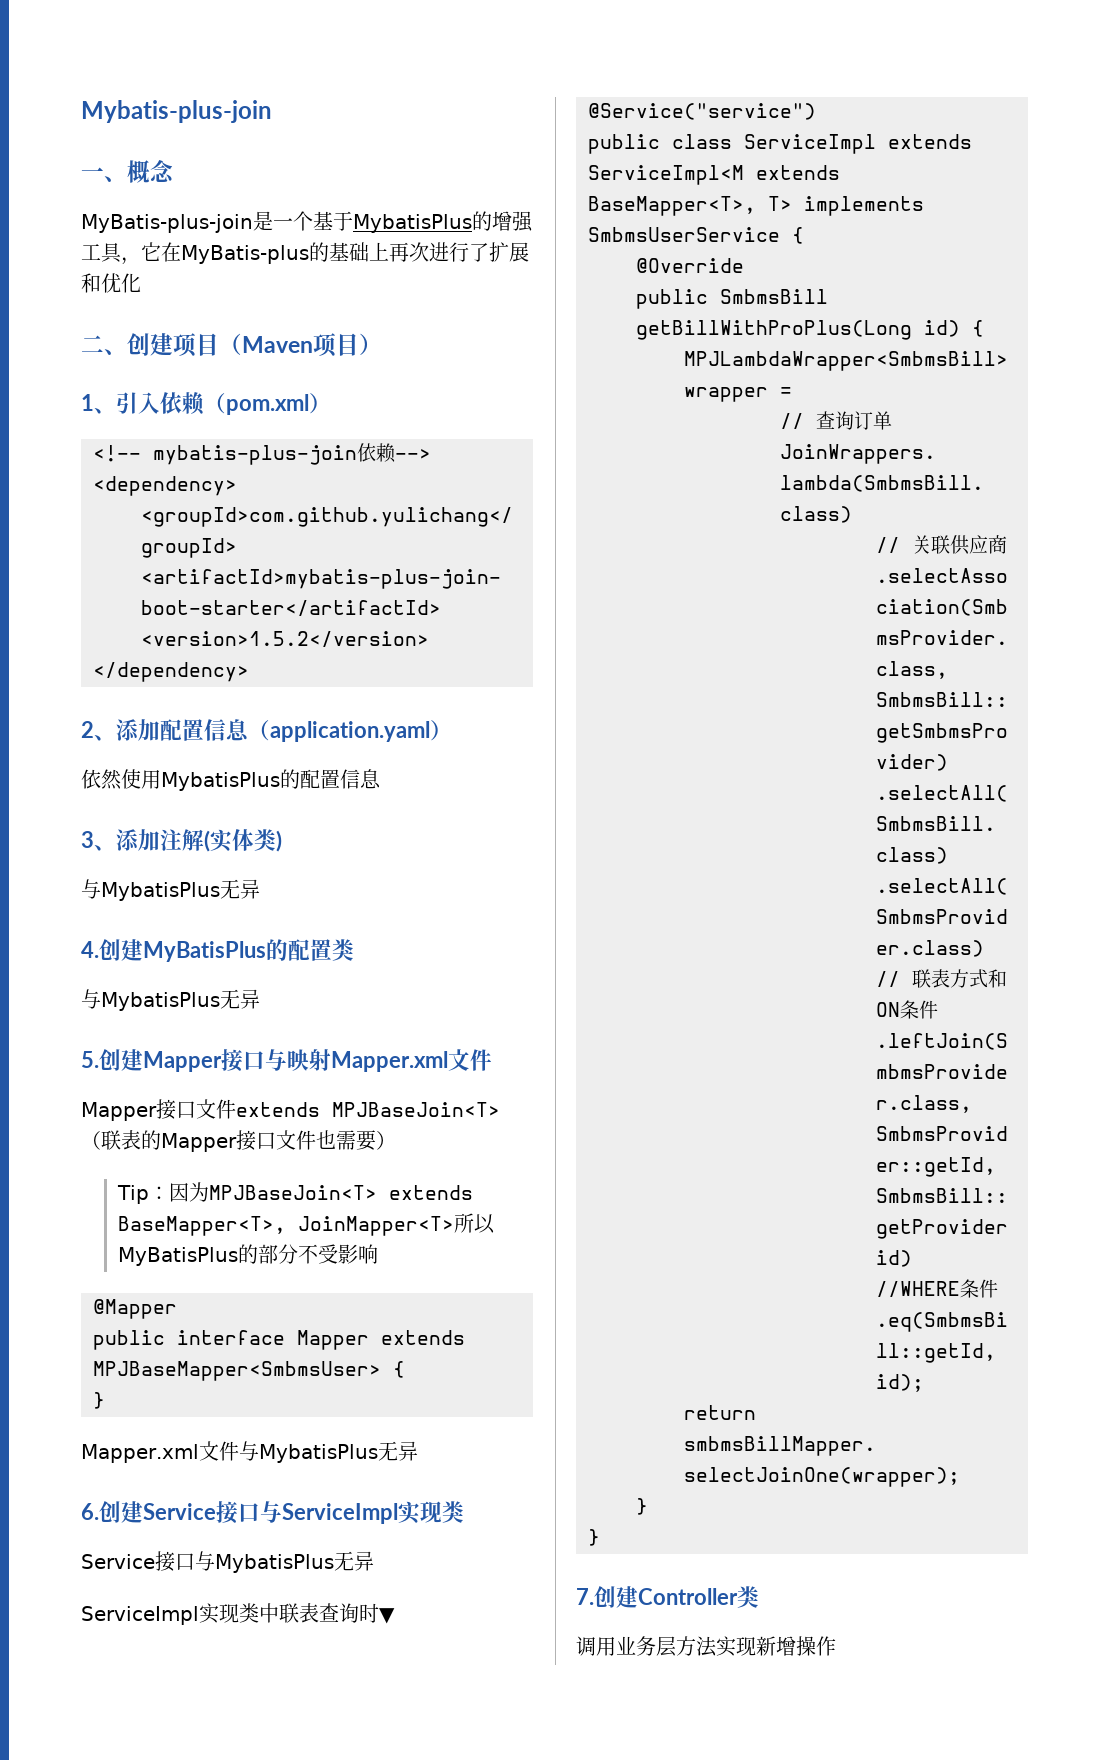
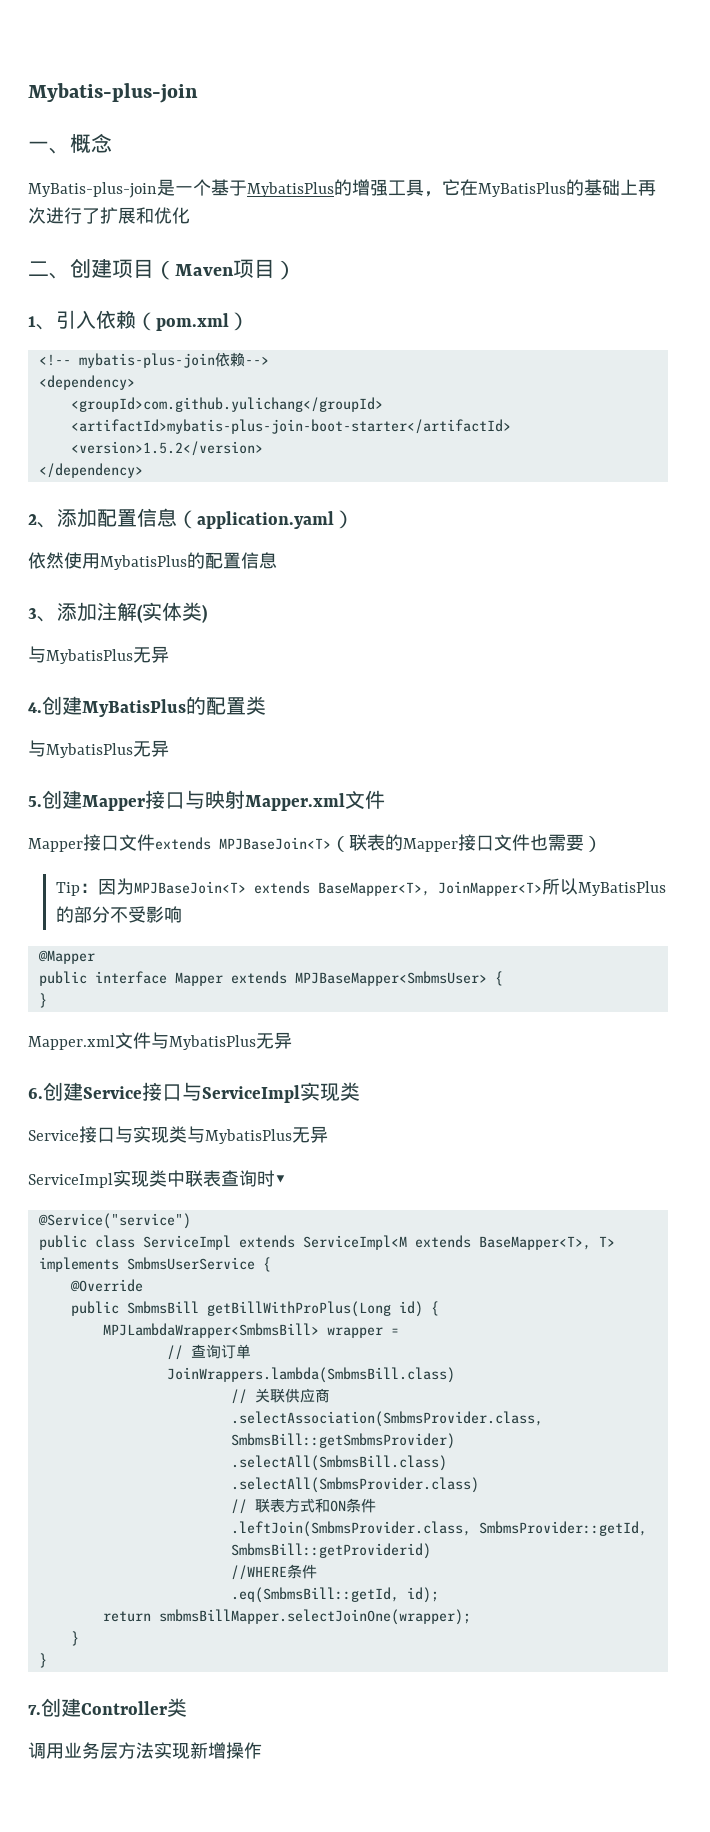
[181,245,309,264] MyBatis-plus -> [478,182,566,197] MyBatisPlus
(215, 1561) none -> [133,1126,205,1143] 实现类与

